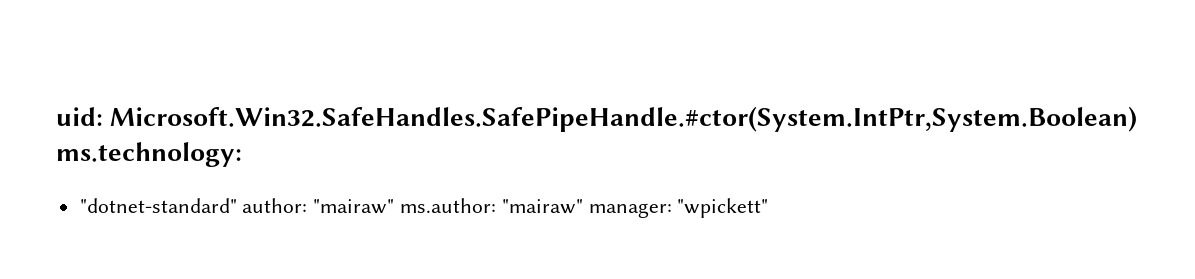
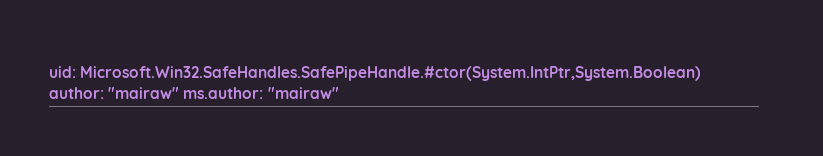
[56,142,242,167] [79,198,237,213] ms.technology: // "dotnet-standard" -> (702, 73) none
[588,198,769,218] manager: "wpickett" -> (339, 93) none

